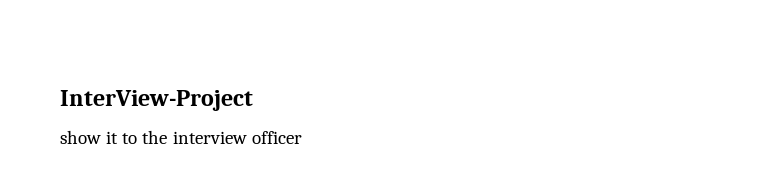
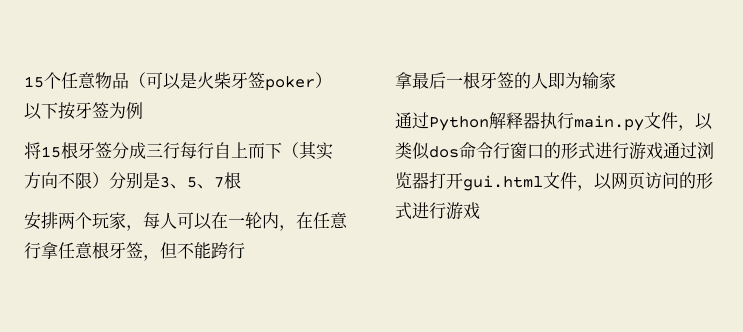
[60,90,253,111] [60,130,302,144] InterView-Project // show it to the interview officer -> [24,72,332,91] [24,102,143,120] [24,141,333,160] [24,172,241,189] [24,212,348,231] [24,242,245,261] [395,72,616,90] [395,112,713,131] [395,142,714,160] [395,172,713,191] [395,202,480,220] 15个任意物品（可以是火柴牙签poker）以下按牙签为例 // 将15根牙签分成三行每行自上而下（其实方向不限）分别是3、5、7根 // 安排两个玩家，每人可以在一轮内，在任意行拿任意根牙签，但不能跨行 // 拿最后一根牙签的人即为输家 // 通过Python解释器执行main.py文件，以类似dos命令行窗口的形式进行游戏通过浏览器打开gui.html文件，以网页访问的形式进行游戏

